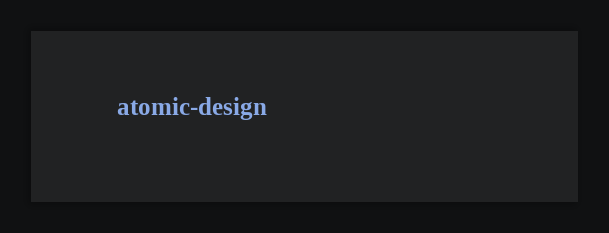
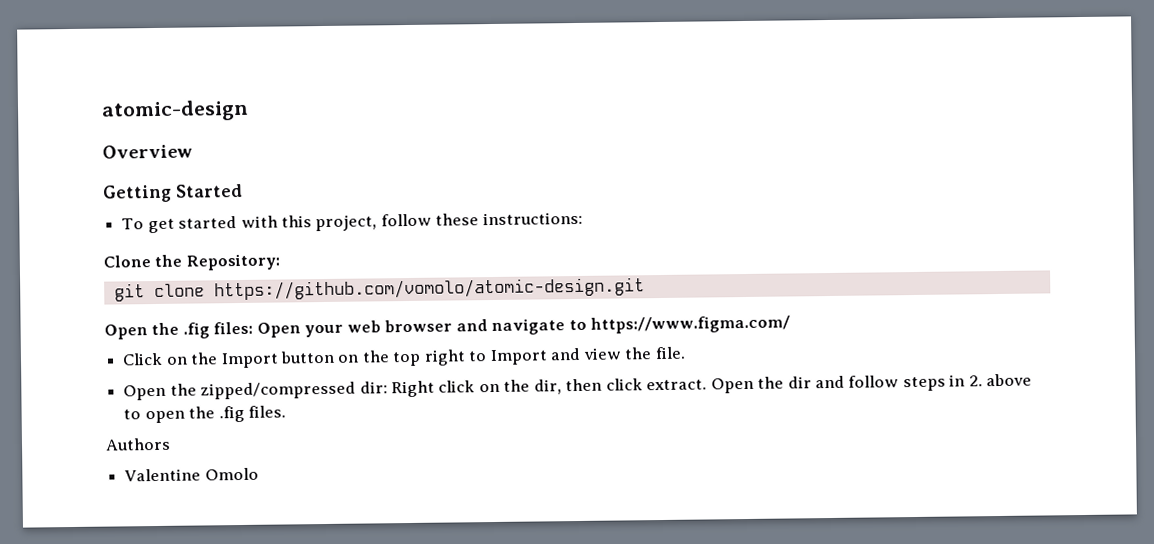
(267, 108) none -> [102,144,193,159] [102,183,243,203] [121,211,583,234] [103,253,280,271] [113,277,645,302] [104,315,791,340] [122,346,686,369] [123,373,1033,401] [123,405,286,424] [105,437,171,451] [124,467,259,482] // Overview // Getting Started // To get started with this project, follow these instructions: // Clone the Repository: // git clone https://github.com/vomolo/atomic-design.git // Open the .fig files: Open your web browser and navigate to https://www.figma.com/ // Click on the Import button on the top right to Import and view the file. // Open the zipped/compressed dir: Right click on the dir, then click extract. Open the dir and follow steps in 2. above to open the .fig files. // Authors // Valentine Omolo

